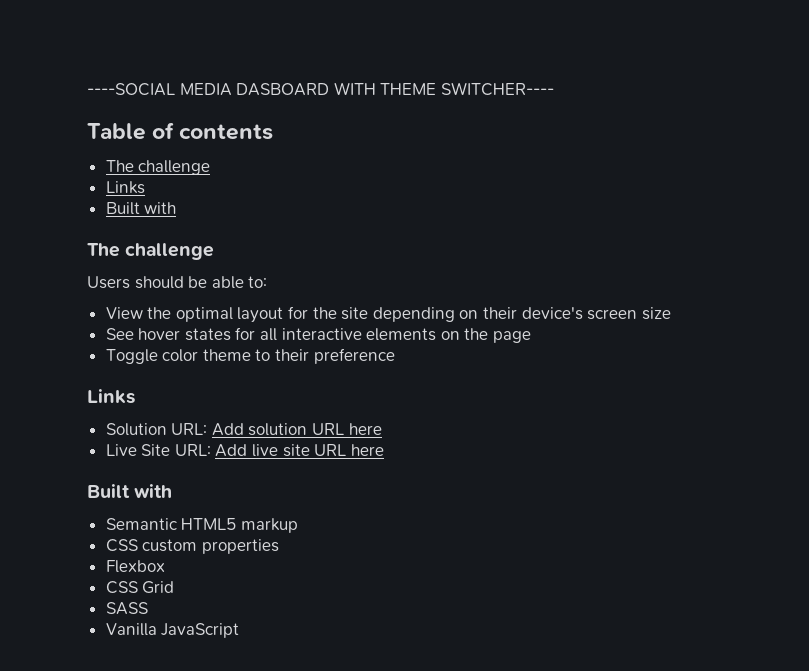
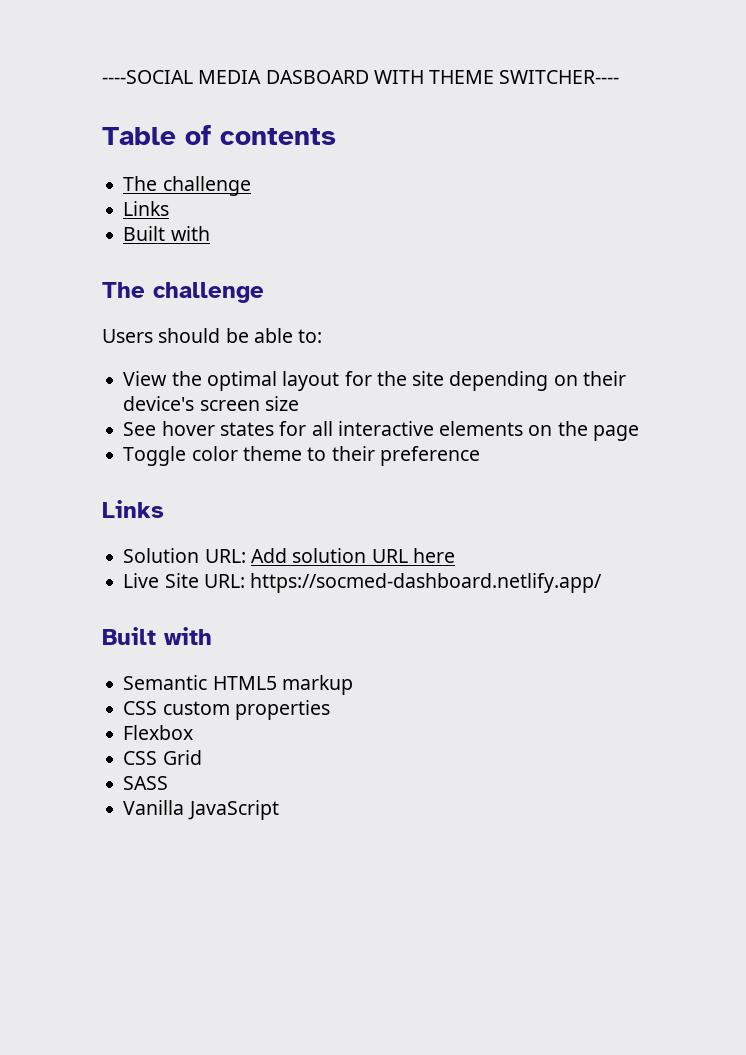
[215,444,384,457] Add live site URL here -> [250,573,603,593] https://socmed-dashboard.netlify.app/

